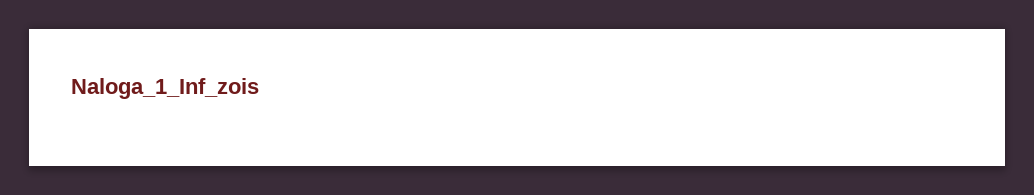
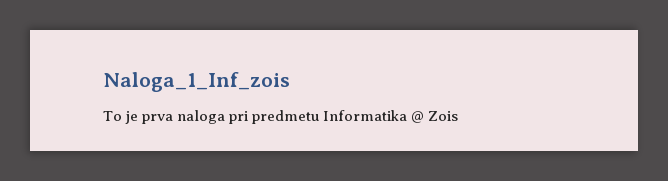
(259, 88) none -> [103,110,459,124] // To je prva naloga pri predmetu Informatika @ Zois

